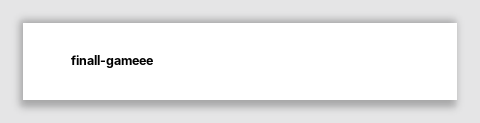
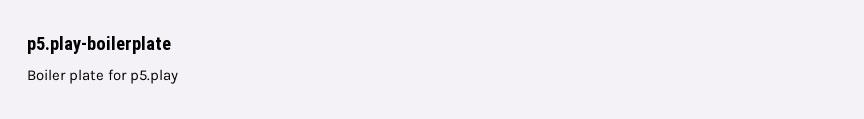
[71,55,153,68] finall-gameee -> [27,36,171,54] [27,69,179,84] p5.play-boilerplate // Boiler plate for p5.play

